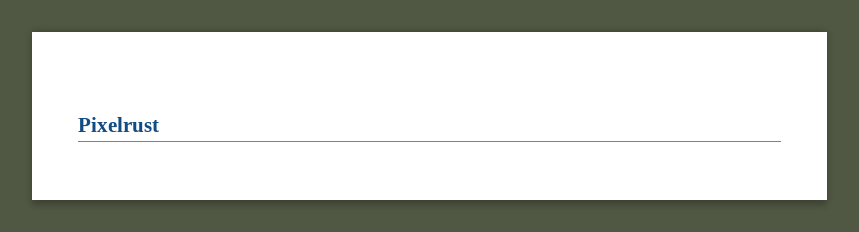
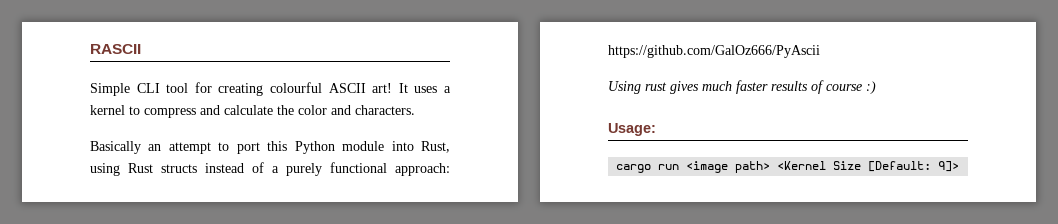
[78,117,159,132] Pixelrust -> [90,44,141,54] [90,82,452,96] [90,105,415,118] [90,141,451,154] [90,162,450,176] [608,45,820,58] [608,80,876,94] [608,123,656,136] [616,161,960,173] RASCII // Simple CLI tool for creating colourful ASCII art! It uses a kernel to compress and calculate the color and characters. // Basically an attempt to port this Python module into Rust, using Rust structs instead of a purely functional approach: https://github.com/GalOz666/PyAscii // Using rust gives much faster results of course :) // Usage: // cargo run <image path> <Kernel Size [Default: 9]>

